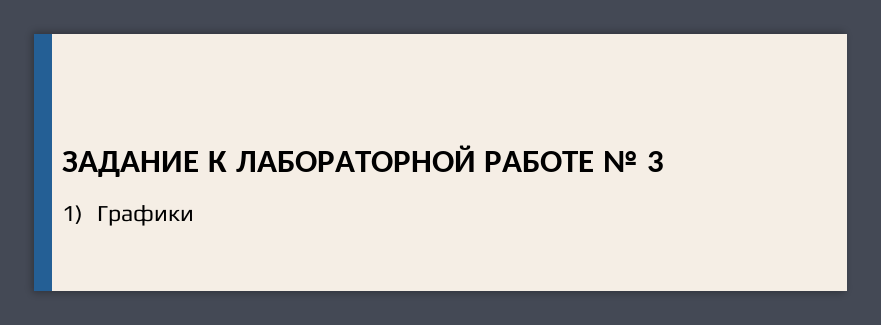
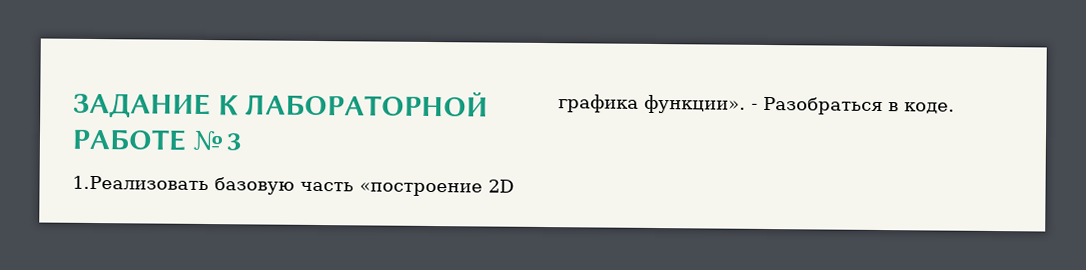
[62,205,194,226] 1) Графики -> [72,175,514,197] [558,94,955,116] 1.Реализовать базовую часть «построение 2D графика функции». - Разобраться в коде.

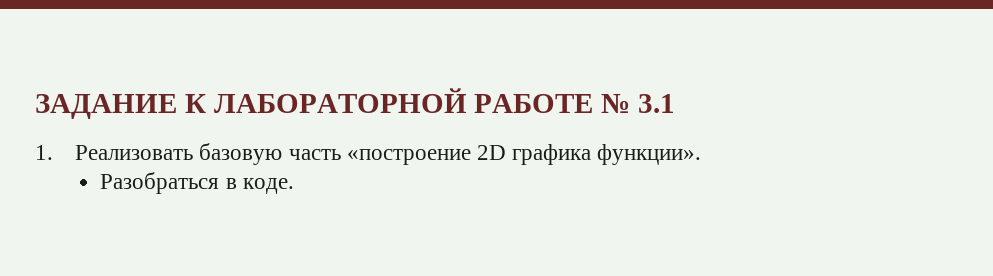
[226,133,244,151] [72,175,209,191] 3 // 1.Реализовать -> [638,94,676,113] [35,145,194,160] 3.1 // 1. Реализовать
[751,103,758,110] - -> (702, 154) //

